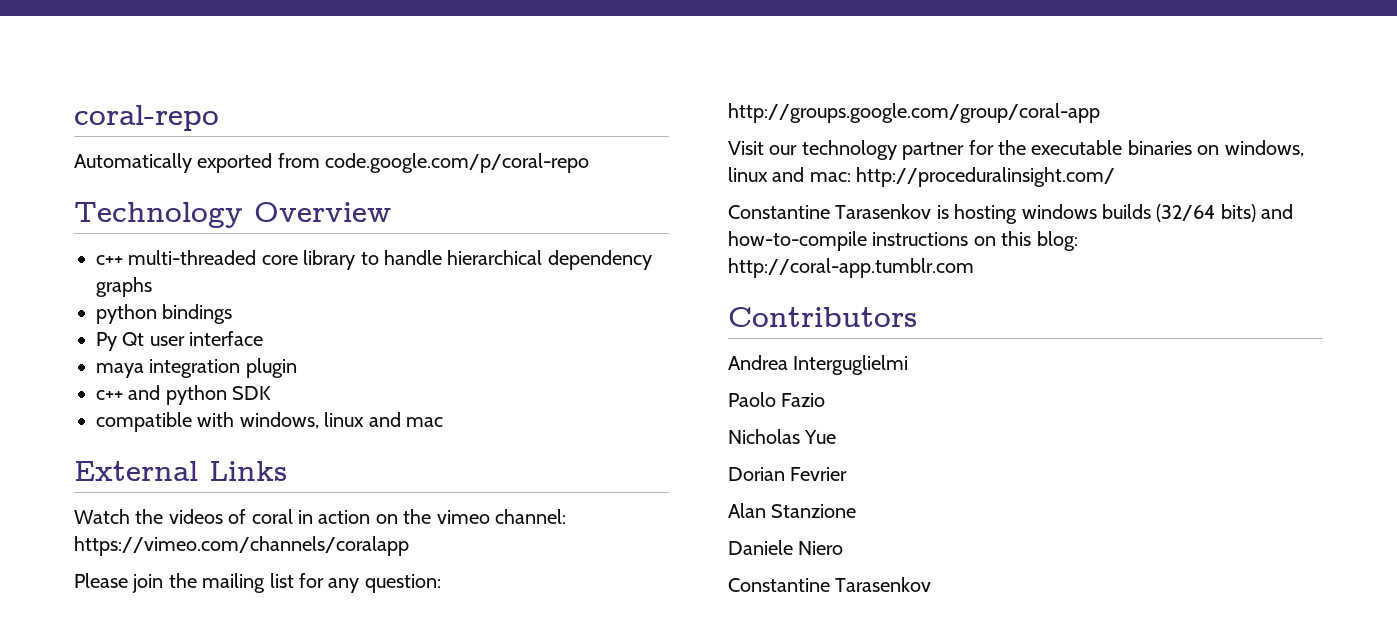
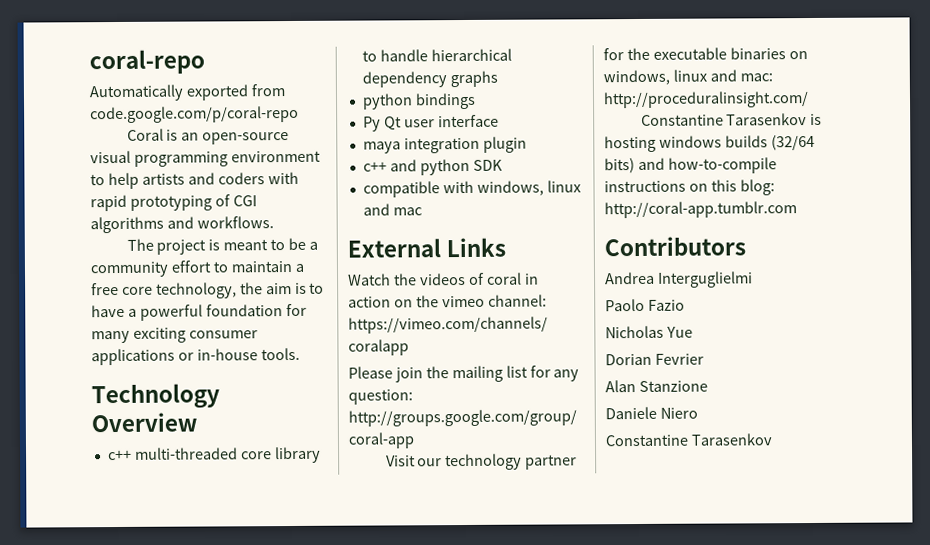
(590, 163) none -> [126,128,290,145] [90,150,321,167] [90,171,299,190] [90,194,257,212] [90,216,274,234] [126,237,318,255] [90,260,304,278] [91,282,325,299] [91,303,307,321] [91,327,258,344] [91,347,300,366] // Coral is an open-source visual programming environment to help artists and coders with rapid prototyping of CGI algorithms and workflows. // The project is meant to be a community effort to maintain a free core technology, the aim is to have a powerful foundation for many exciting consumer applications or in-house tools.

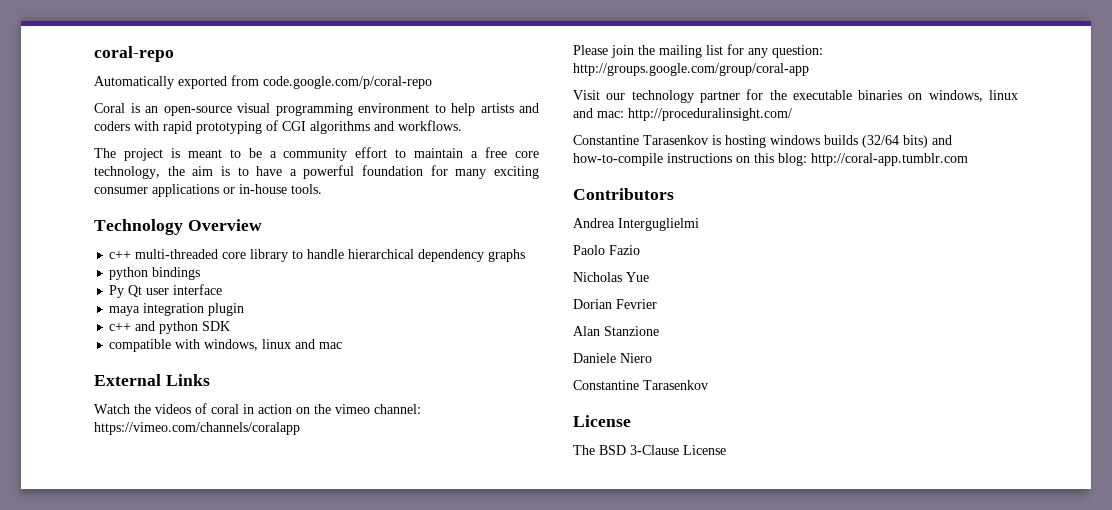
(772, 439) none -> [573,415,631,427] [573,445,726,455] // License // The BSD 3-Clause License

